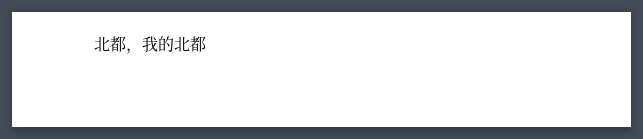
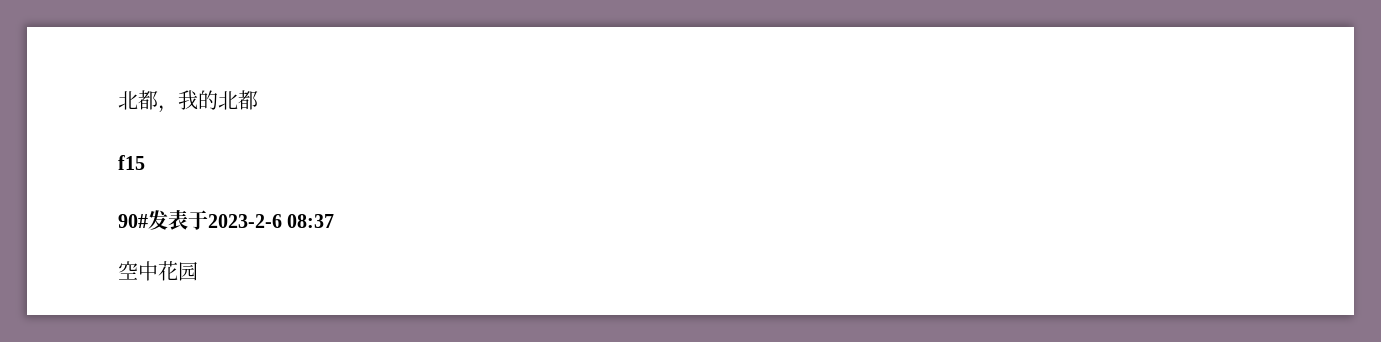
(206, 44) none -> [118,155,145,170] [118,210,335,230] [118,261,198,281] // f15 // 90#发表于2023-2-6 08:37 // 空中花园

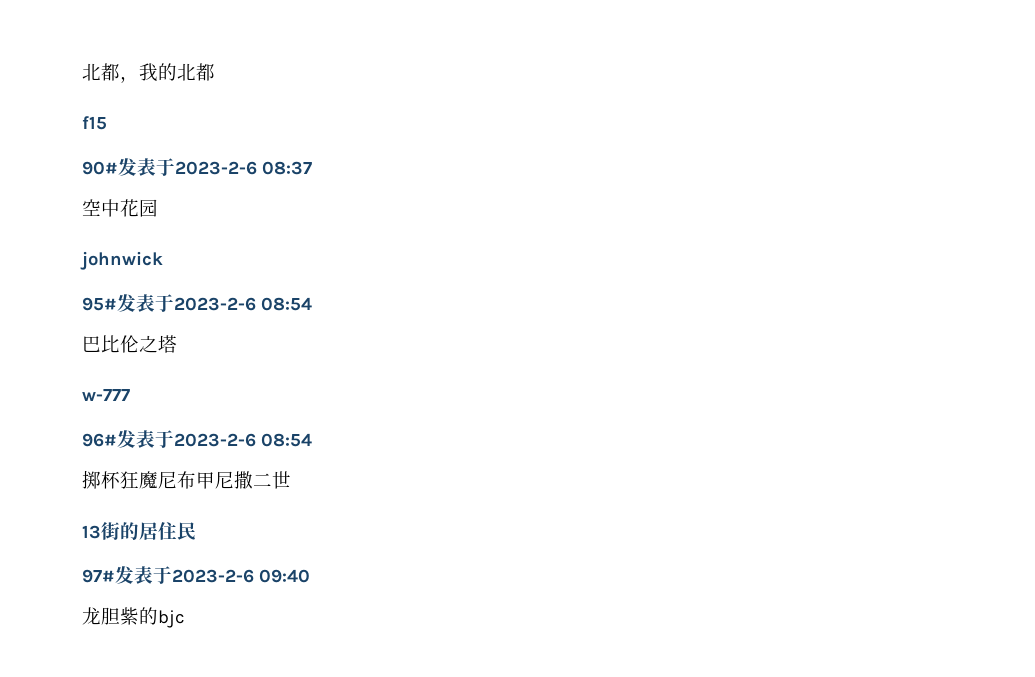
(198, 271) none -> [80,251,163,270] [82,294,312,312] [82,335,177,353] [82,389,130,401] [82,430,312,448] [82,470,291,489] [82,521,196,540] [82,566,310,584] [82,607,185,628] // johnwick // 95#发表于2023-2-6 08:54 // 巴比伦之塔 // w-777 // 96#发表于2023-2-6 08:54 // 掷杯狂魔尼布甲尼撒二世 // 13街的居住民 // 97#发表于2023-2-6 09:40 // 龙胆紫的bjc

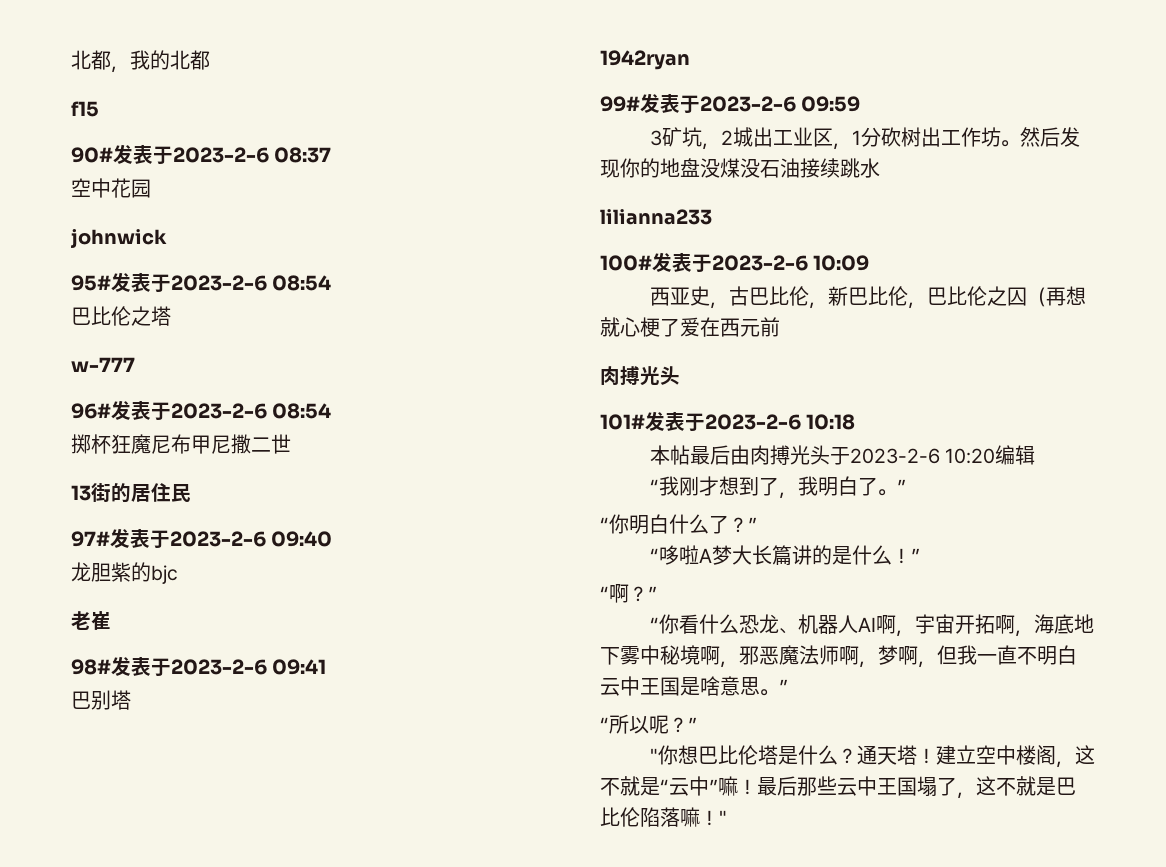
(185, 619) none -> [71,611,111,630] [71,656,327,676] [71,690,131,710] [600,50,690,70] [600,93,861,113] [649,127,1080,150] [600,158,880,178] [600,209,712,225] [600,252,870,272] [649,286,1086,309] [600,317,780,337] [600,366,680,386] [600,411,856,431] [649,445,1036,465] [649,476,906,499] [600,514,757,534] [649,545,920,566] [600,583,657,603] [649,614,1094,637] [600,645,1077,668] [600,676,788,696] [600,714,697,734] [649,745,1095,768] [600,776,1076,799] [600,807,727,827] // 老崔 // 98#发表于2023-2-6 09:41 // 巴别塔 // 1942ryan // 99#发表于2023-2-6 09:59 // 3矿坑，2城出工业区，1分砍树出工作坊。然后发现你的地盘没煤没石油接续跳水 // lilianna233 // 100#发表于2023-2-6 10:09 // 西亚史，古巴比伦，新巴比伦，巴比伦之囚（再想就心梗了爱在西元前 // 肉搏光头 // 101#发表于2023-2-6 10:18 // 本帖最后由肉搏光头于2023-2-6 10:20编辑 // “我刚才想到了，我明白了。” // “你明白什么了？” // “哆啦A梦大长篇讲的是什么！” // “啊？” // “你看什么恐龙、机器人AI啊，宇宙开拓啊，海底地下雾中秘境啊，邪恶魔法师啊，梦啊，但我一直不明白云中王国是啥意思。” // “所以呢？” // "你想巴比伦塔是什么？通天塔！建立空中楼阁，这不就是“云中”嘛！最后那些云中王国塌了，这不就是巴比伦陷落嘛！"

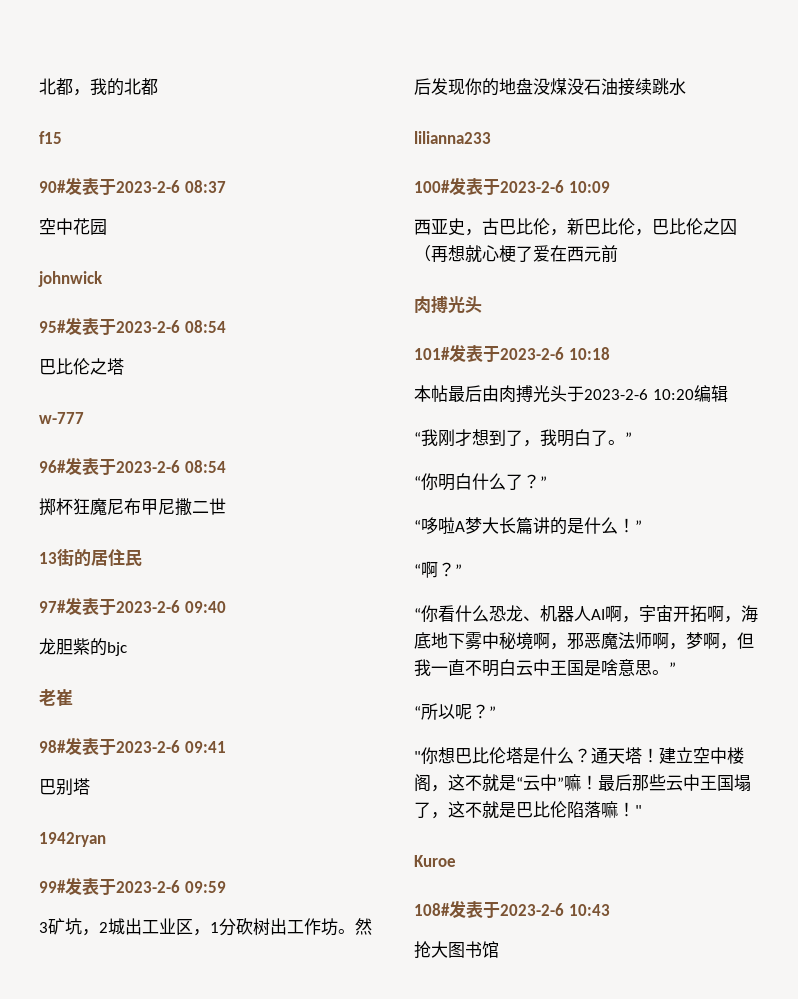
(727, 817) none -> [414,855,456,867] [414,900,610,918] [414,941,499,958] // Kuroe // 108#发表于2023-2-6 10:43 // 抢大图书馆

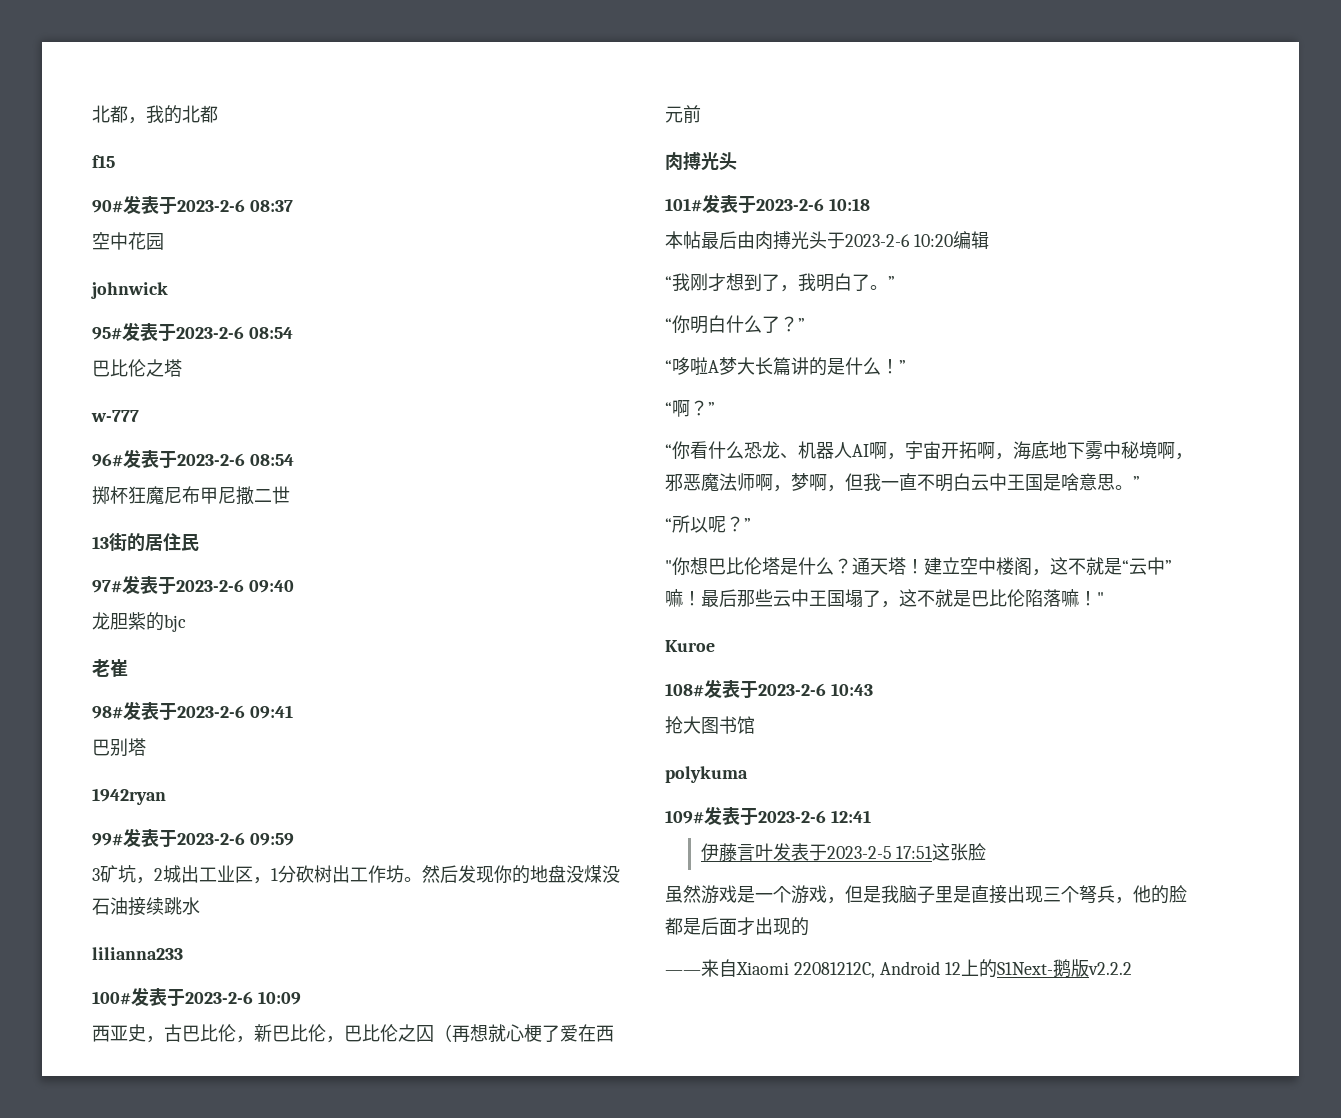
(499, 949) none -> [665,766,748,783] [665,806,871,825] [700,843,987,862] [665,885,1187,904] [665,917,809,936] [665,959,1132,978] // polykuma // 109#发表于2023-2-6 12:41 // 伊藤言叶发表于2023-2-5 17:51这张脸 // 虽然游戏是一个游戏，但是我脑子里是直接出现三个弩兵，他的脸都是后面才出现的 // ——来自Xiaomi 22081212C, Android 12上的S1Next-鹅版v2.2.2

